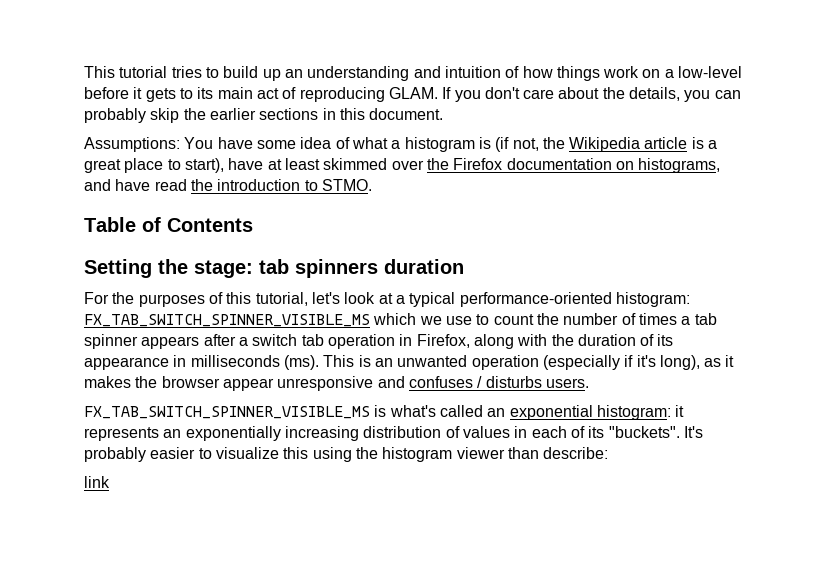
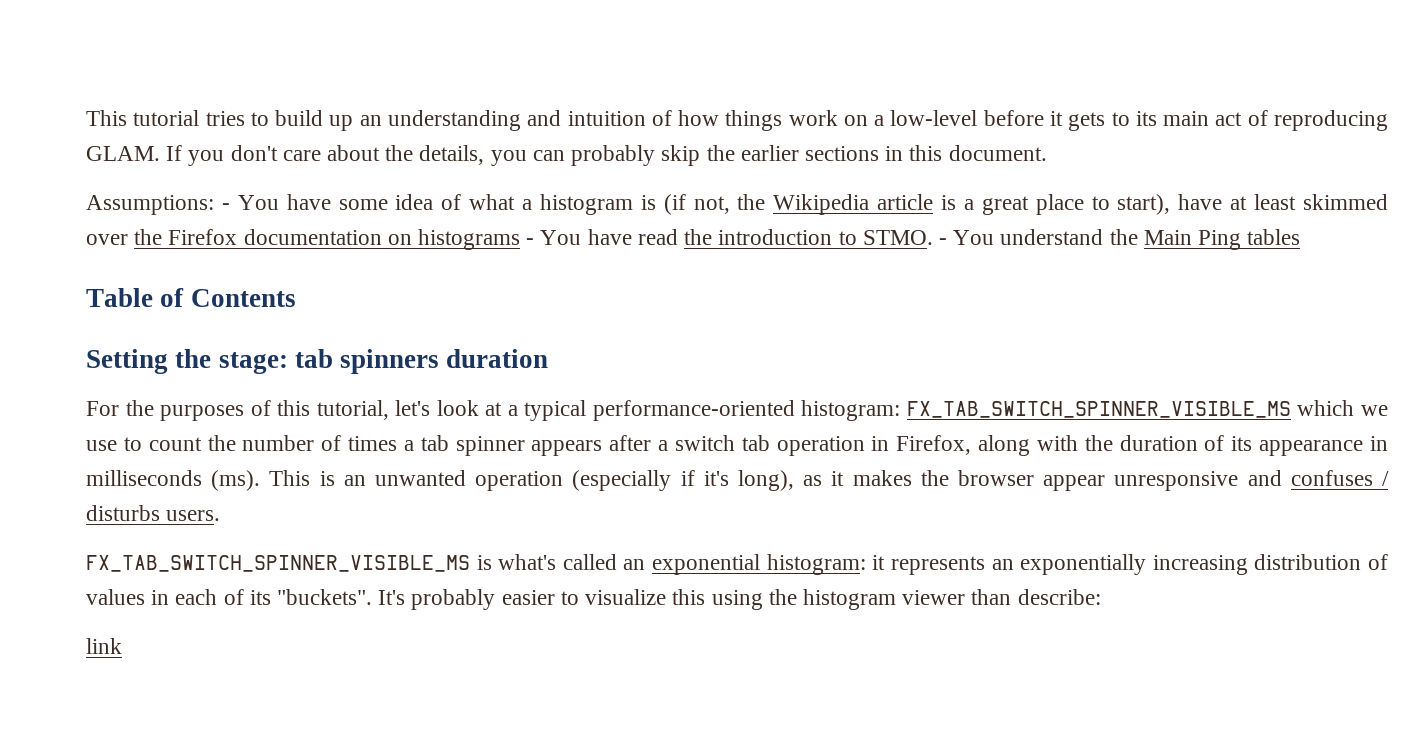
(180, 144) none -> [221,203,230,210] -
[638,158,721,173] [84,179,111,191] histograms, and -> [418,229,582,250] histograms - You
(372, 185) none -> [938,229,1301,250] - You understand the Main Ping tables

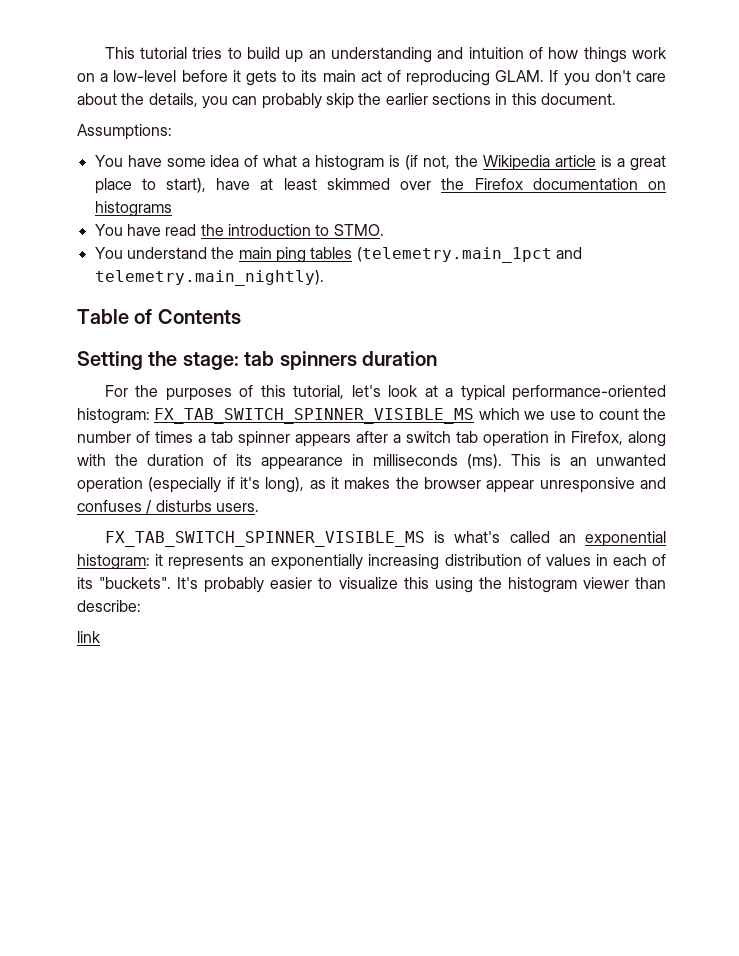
[221,203,230,210] - -> (172, 132) //
[526,238,535,245] - -> (172, 209) //
[938,238,947,245] - -> (384, 230) //
[1143,230,1241,250] Main Ping -> [238,247,306,263] main ping
(1301, 237) none -> [356,247,582,263] [94,270,324,286] (telemetry.main_1pct and telemetry.main_nightly).

